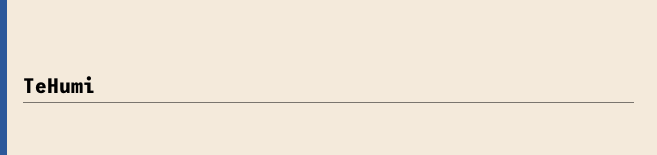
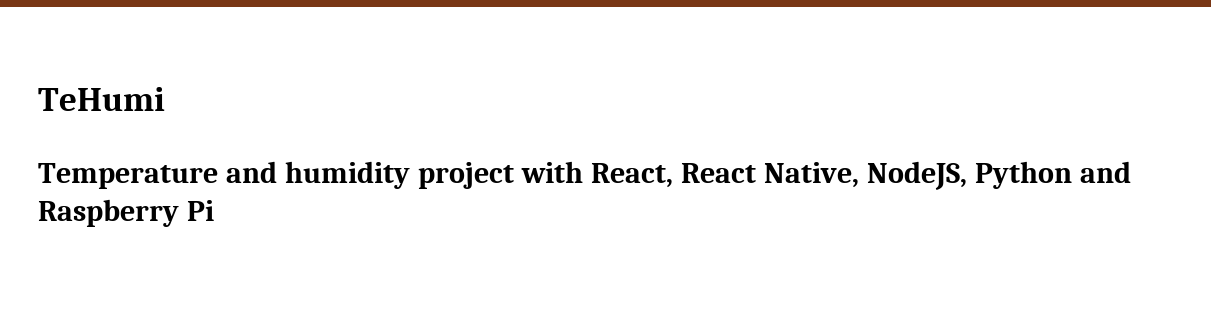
(95, 85) none -> [38,161,1131,190] [38,199,214,227] // Temperature and humidity project with React, React Native, NodeJS, Python and Raspberry Pi

